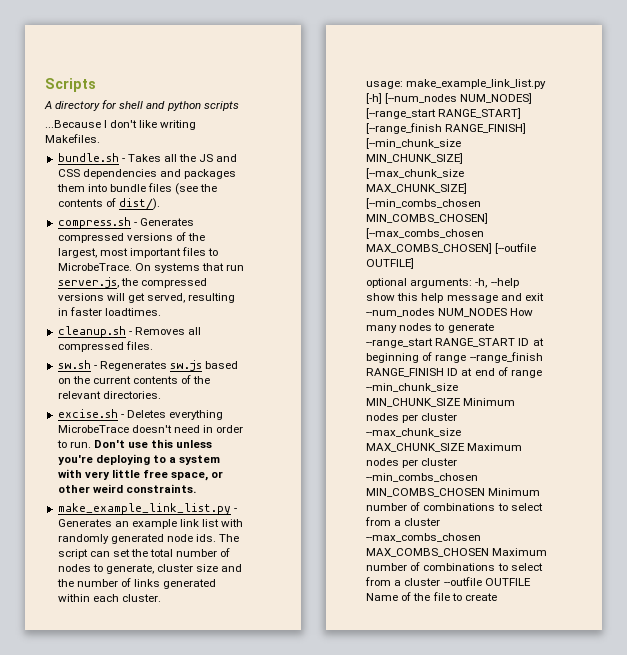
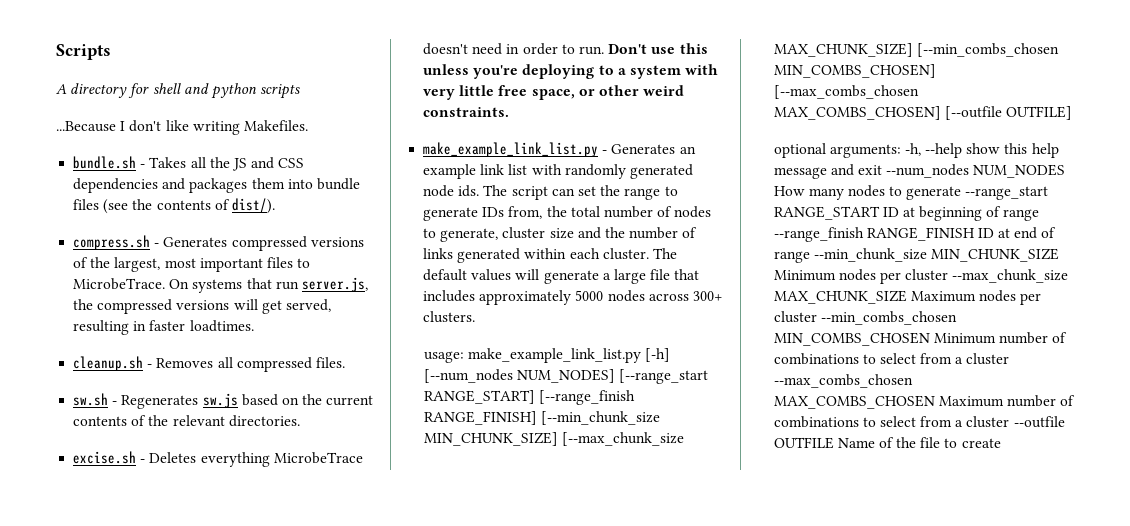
(148, 553) none -> [624,186,678,200] [423,206,567,221] range to generate IDs from, the
(161, 598) none -> [652,248,677,259] [423,269,700,284] [423,290,723,305] [423,311,476,323] The default values will generate a large file that includes approximately 5000 nodes across 300+ clusters.

